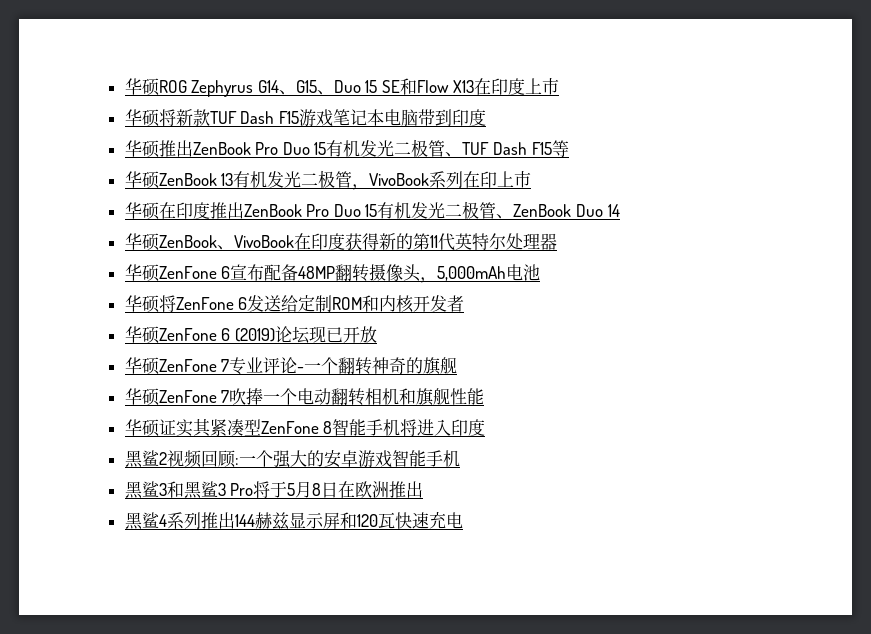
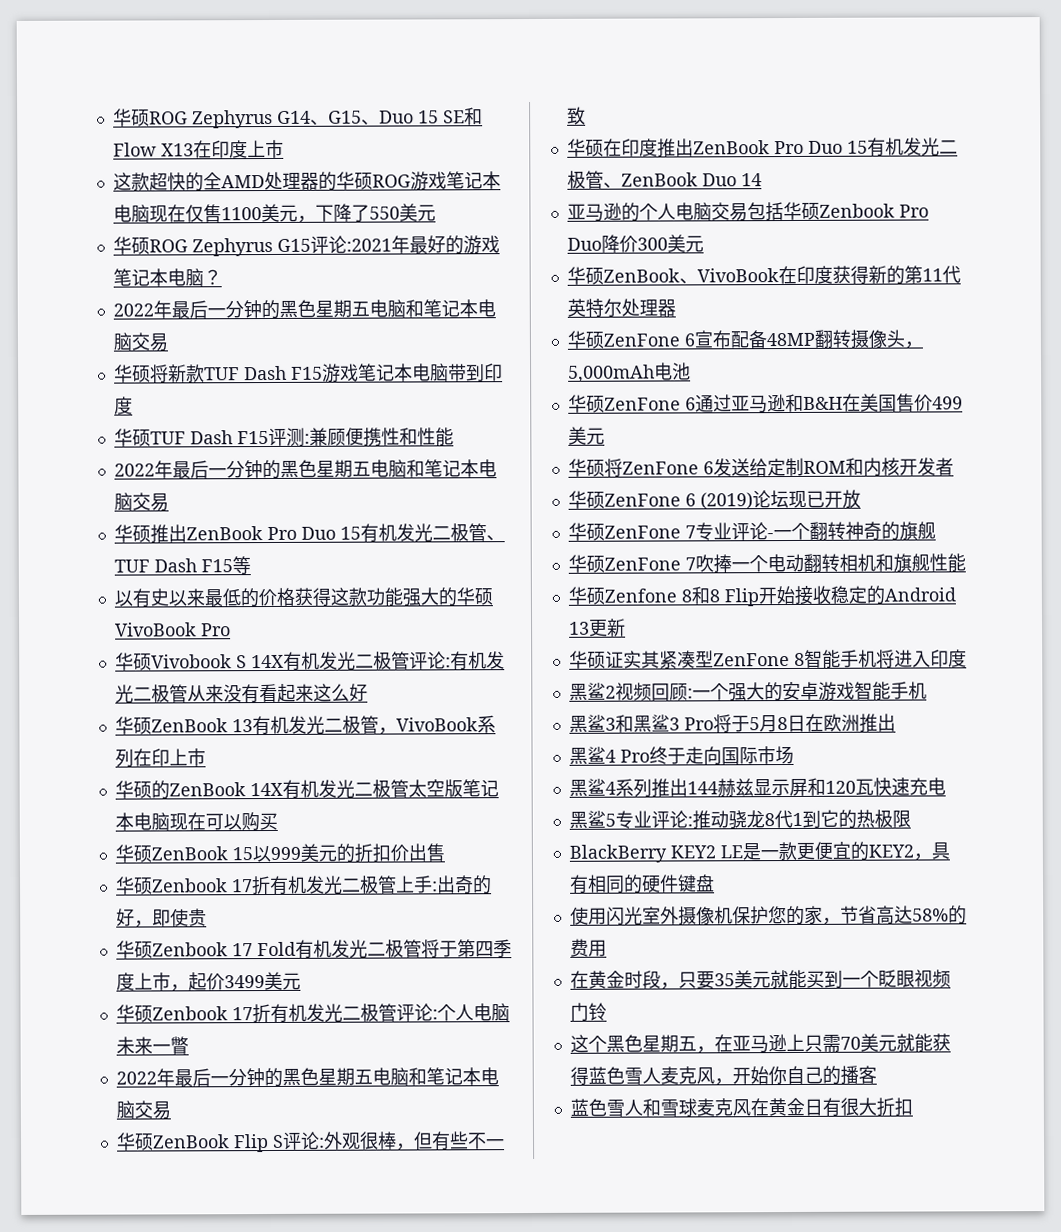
(559, 86) none -> [112,171,501,192] [112,203,436,223] [112,235,500,257] [112,268,222,287] [112,299,496,320] [112,332,168,352] // 这款超快的全AMD处理器的华硕ROG游戏笔记本电脑现在仅售1100美元，下降了550美元 // 华硕ROG Zephyrus G15评论:2021年最好的游戏笔记本电脑？ // 2022年最后一分钟的黑色星期五电脑和笔记本电脑交易
(486, 117) none -> [113,427,454,447] [113,459,497,480] [113,492,169,512] // 华硕TUF Dash F15评测:兼顾便携性和性能 // 2022年最后一分钟的黑色星期五电脑和笔记本电脑交易
(569, 148) none -> [113,587,493,608] [114,622,231,637] [114,651,505,671] [114,683,368,704] // 以有史以来最低的价格获得这款功能强大的华硕VivoBook Pro // 华硕Vivobook S 14X有机发光二极管评论:有机发光二极管从来没有看起来这么好
(532, 179) none -> [114,779,499,800] [114,812,278,832] [114,843,445,863] [114,875,492,896] [115,908,207,928] [115,939,512,959] [115,971,301,992] [115,1003,510,1024] [115,1036,189,1055] [115,1067,499,1088] [115,1100,171,1120] [115,1131,505,1153] [566,106,586,125] // 华硕的ZenBook 14X有机发光二极管太空版笔记本电脑现在可以购买 // 华硕ZenBook 15以999美元的折扣价出售 // 华硕Zenbook 17折有机发光二极管上手:出奇的好，即使贵 // 华硕Zenbook 17 Fold有机发光二极管将于第四季度上市，起价3499美元 // 华硕Zenbook 17折有机发光二极管评论:个人电脑未来一瞥 // 2022年最后一分钟的黑色星期五电脑和笔记本电脑交易 // 华硕ZenBook Flip S评论:外观很棒，但有些不一致
(620, 210) none -> [566,201,929,222] [566,234,704,253] // 亚马逊的个人电脑交易包括华硕Zenbook Pro Duo降价300美元
(541, 272) none -> [567,393,963,414] [567,426,605,445] // 华硕ZenFone 6通过亚马逊和B&H在美国售价499美元
(485, 396) none -> [567,585,956,607] [568,618,626,637] // 华硕Zenfone 8和8 Flip开始接收稳定的Android 13更新
(424, 489) none -> [568,745,794,765] // 黑鲨4 Pro终于走向国际市场
(463, 520) none -> [568,809,911,830] [568,841,950,863] [568,874,715,894] [569,905,967,926] [569,938,607,957] [569,969,951,990] [569,1002,607,1021] [569,1033,951,1054] [569,1065,877,1086] [569,1097,913,1117] // 黑鲨5专业评论:推动骁龙8代1到它的热极限 // BlackBerry KEY2 LE是一款更便宜的KEY2，具有相同的硬件键盘 // 使用闪光室外摄像机保护您的家，节省高达58%的费用 // 在黄金时段，只要35美元就能买到一个眨眼视频门铃 // 这个黑色星期五，在亚马逊上只需70美元就能获得蓝色雪人麦克风，开始你自己的播客 // 蓝色雪人和雪球麦克风在黄金日有很大折扣

